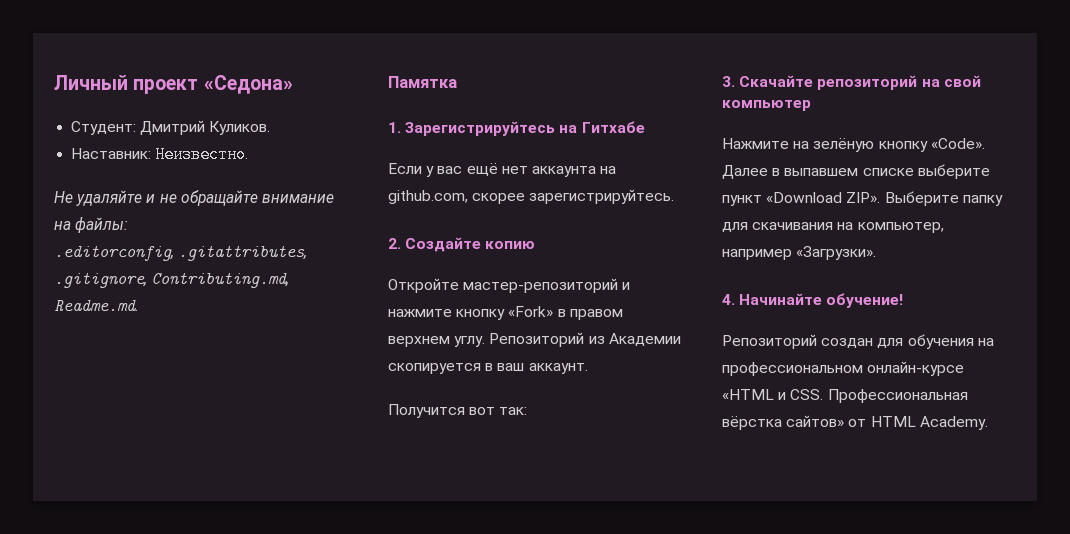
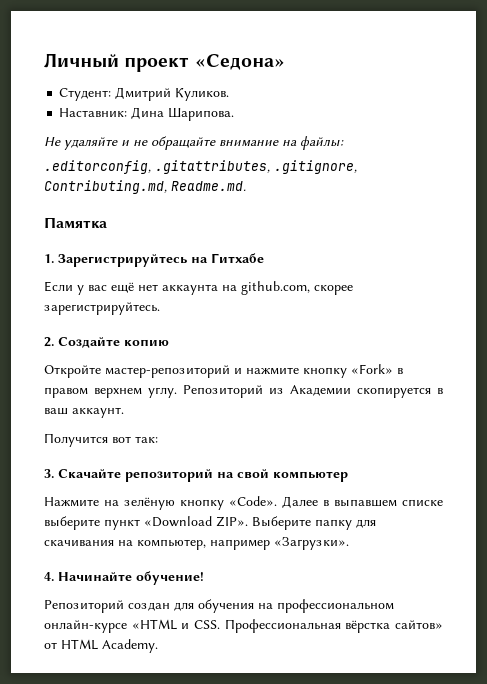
[155,147,249,163] Неизвестно. -> [131,107,235,121] Дина Шарипова.

